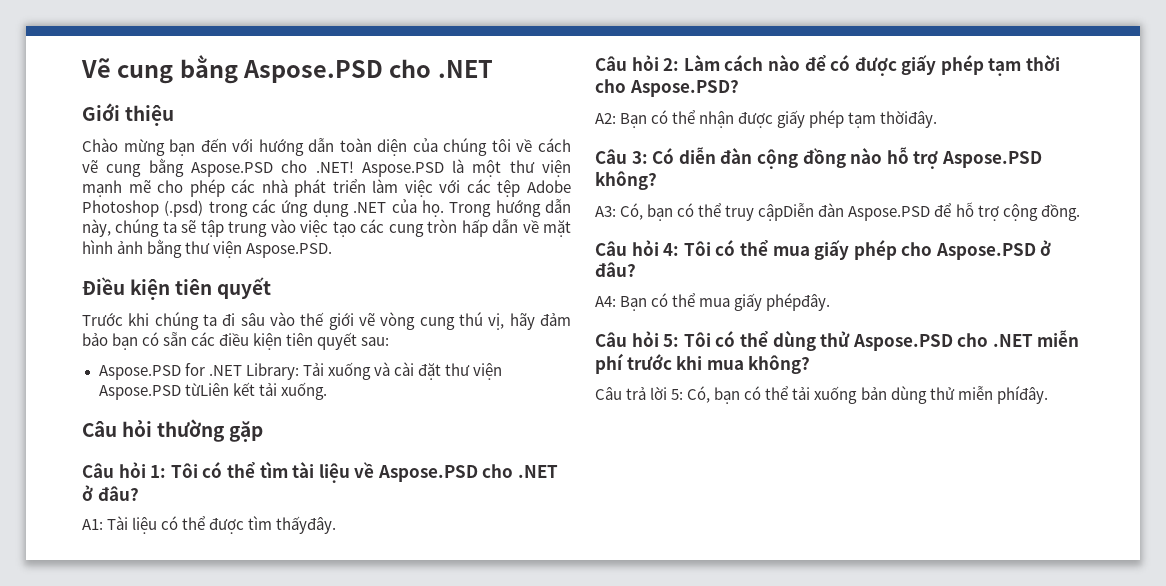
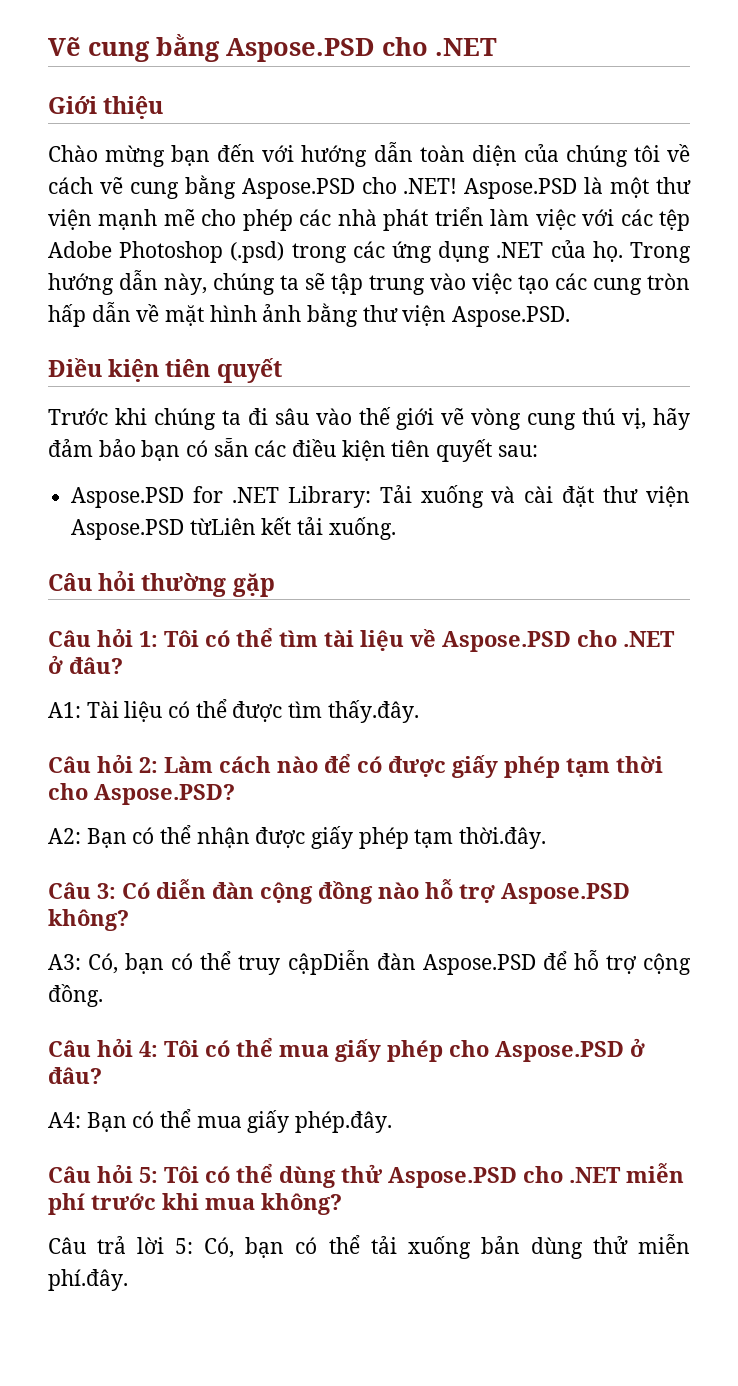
[276,516,337,534] thấyđây. -> [327,700,419,723] thấy.đây.
[880,110,938,128] thờiđây. -> [459,827,547,849] thời.đây.
[766,293,831,311] phépđây. -> [295,1111,393,1133] phép.đây.
[996,386,1048,404] phíđây. -> [48,1269,128,1291] phí.đây.

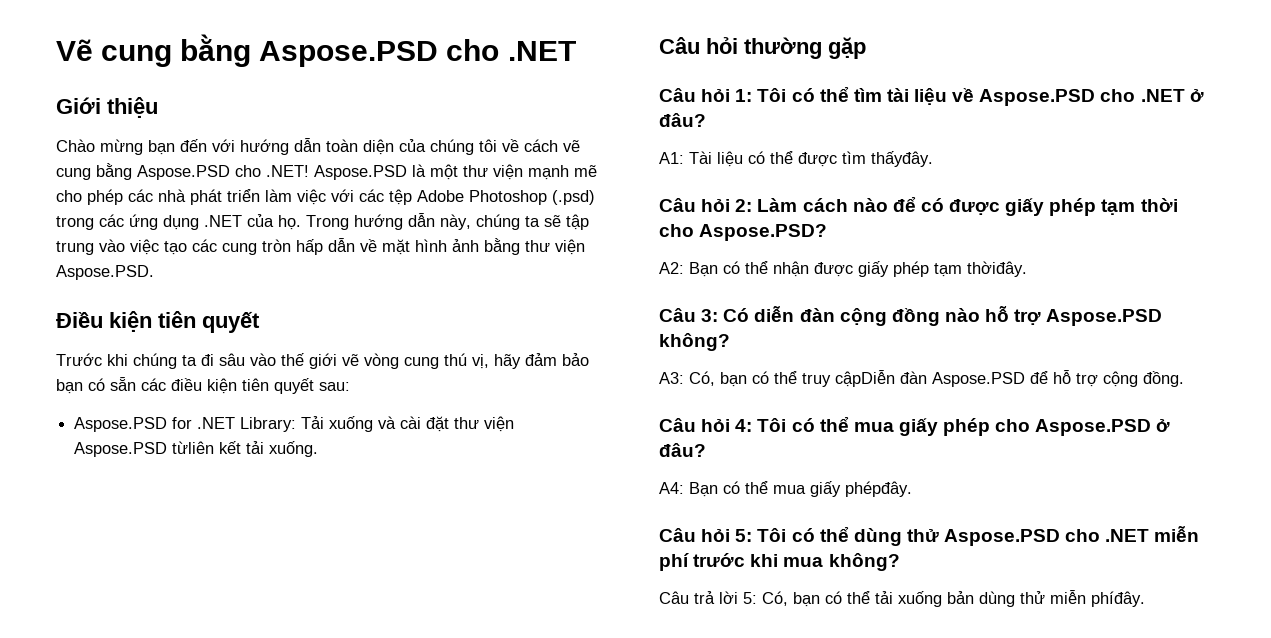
[189,518,256,535] từLiên -> [172,441,215,454] từliên
[327,700,419,723] thấy.đây. -> [871,151,933,167] thấyđây.
[459,827,547,849] thời.đây. -> [967,261,1027,277] thờiđây.
[295,1111,393,1133] phép.đây. -> [845,481,912,497] phépđây.
[48,1269,128,1291] phí.đây. -> [1091,591,1145,607] phíđây.

